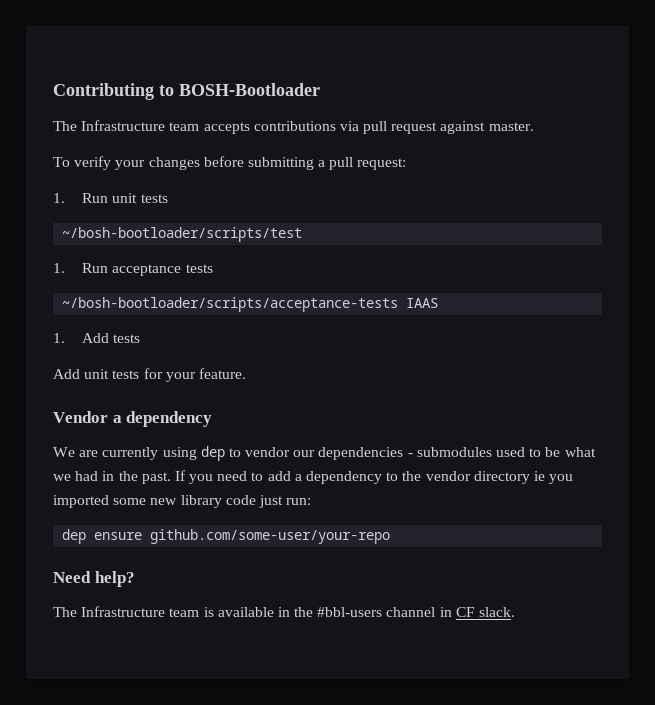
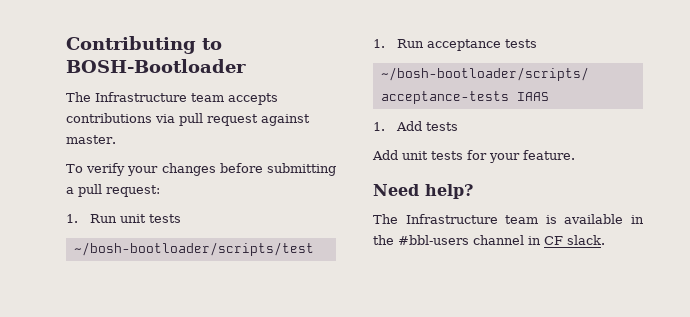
[53,411,213,427] [53,446,596,461] [53,470,574,484] [53,495,312,508] [62,529,391,544] // Vendor a dependency // We are currently using dep to vendor our dependencies - submodules used to be what we had in the past. If you need to add a dependency to the vendor directory ie you imported some new library code just run: // dep ensure github.com/some-user/your-repo -> (575, 155) none

